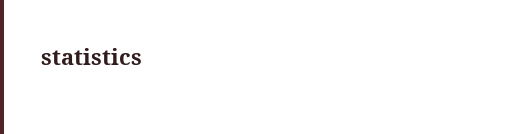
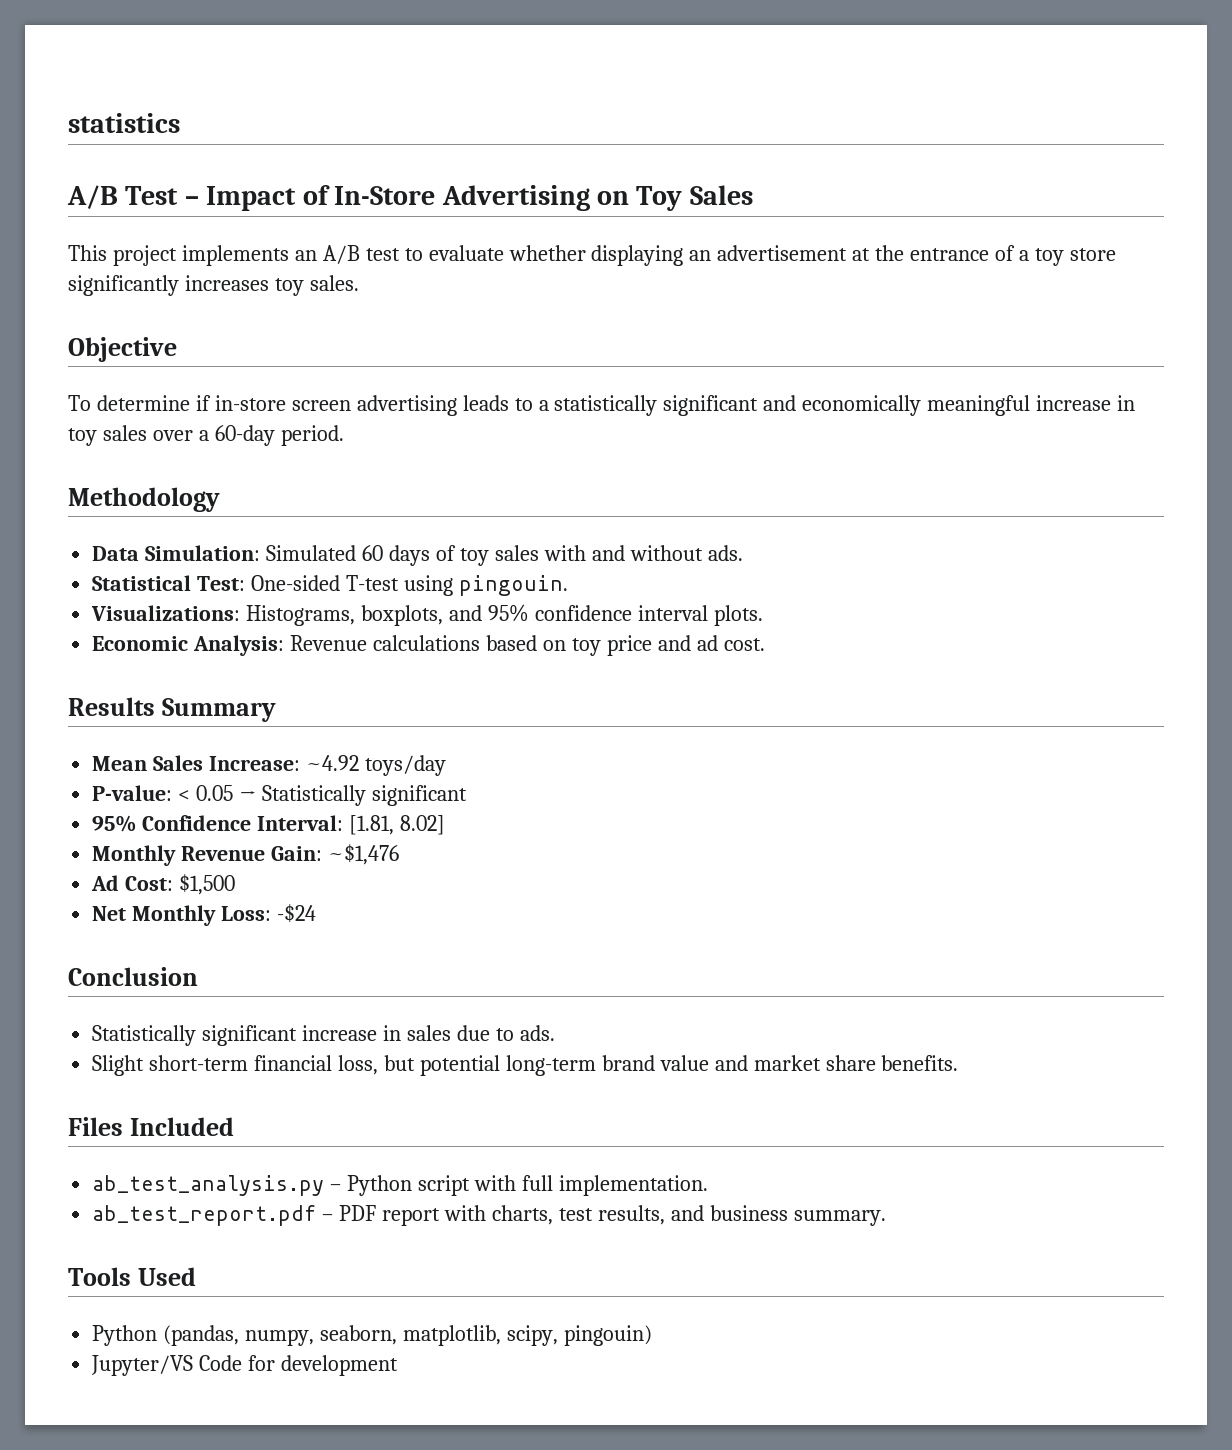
(142, 56) none -> [67,185,753,211] [68,245,1116,266] [68,275,359,296] [68,337,177,362] [68,395,1136,416] [68,425,344,446] [68,487,220,512] [92,545,743,566] [92,575,568,596] [91,604,763,626] [92,635,765,656] [68,697,276,722] [92,755,446,776] [92,785,467,806] [92,815,445,835] [92,844,400,866] [91,874,236,895] [92,904,317,926] [68,967,198,986] [92,1025,555,1046] [92,1055,959,1076] [68,1117,234,1136] [92,1175,708,1196] [92,1205,886,1226] [68,1267,196,1286] [92,1325,652,1346] [91,1355,399,1376] // A/B Test – Impact of In-Store Advertising on Toy Sales // This project implements an A/B test to evaluate whether displaying an advertisement at the entrance of a toy store significantly increases toy sales. // Objective // To determine if in-store screen advertising leads to a statistically significant and economically meaningful increase in toy sales over a 60-day period. // Methodology // Data Simulation: Simulated 60 days of toy sales with and without ads. // Statistical Test: One-sided T-test using pingouin. // Visualizations: Histograms, boxplots, and 95% confidence interval plots. // Economic Analysis: Revenue calculations based on toy price and ad cost. // Results Summary // Mean Sales Increase: ~4.92 toys/day // P-value: < 0.05 → Statistically significant // 95% Confidence Interval: [1.81, 8.02] // Monthly Revenue Gain: ~$1,476 // Ad Cost: $1,500 // Net Monthly Loss: -$24 // Conclusion // Statistically significant increase in sales due to ads. // Slight short-term financial loss, but potential long-term brand value and market share benefits. // Files Included // ab_test_analysis.py – Python script with full implementation. // ab_test_report.pdf – PDF report with charts, test results, and business summary. // Tools Used // Python (pandas, numpy, seaborn, matplotlib, scipy, pingouin) // Jupyter/VS Code for development

